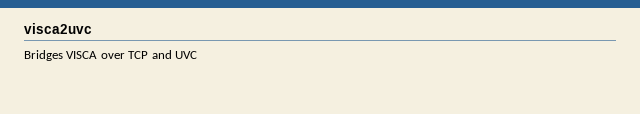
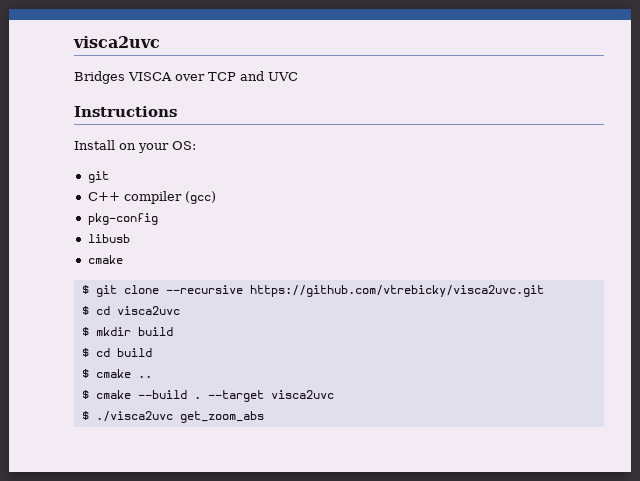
(197, 55) none -> [74,106,177,117] [74,140,196,153] [87,171,109,183] [87,191,216,204] [87,213,158,225] [87,234,130,243] [87,255,123,264] [81,285,544,297] [81,306,180,315] [81,327,173,336] [81,348,152,357] [81,369,152,378] [81,390,334,402] [81,411,264,423] // Instructions // Install on your OS: // git // C++ compiler (gcc) // pkg-config // libusb // cmake // $ git clone --recursive https://github.com/vtrebicky/visca2uvc.git // $ cd visca2uvc // $ mkdir build // $ cd build // $ cmake .. // $ cmake --build . --target visca2uvc // $ ./visca2uvc get_zoom_abs

